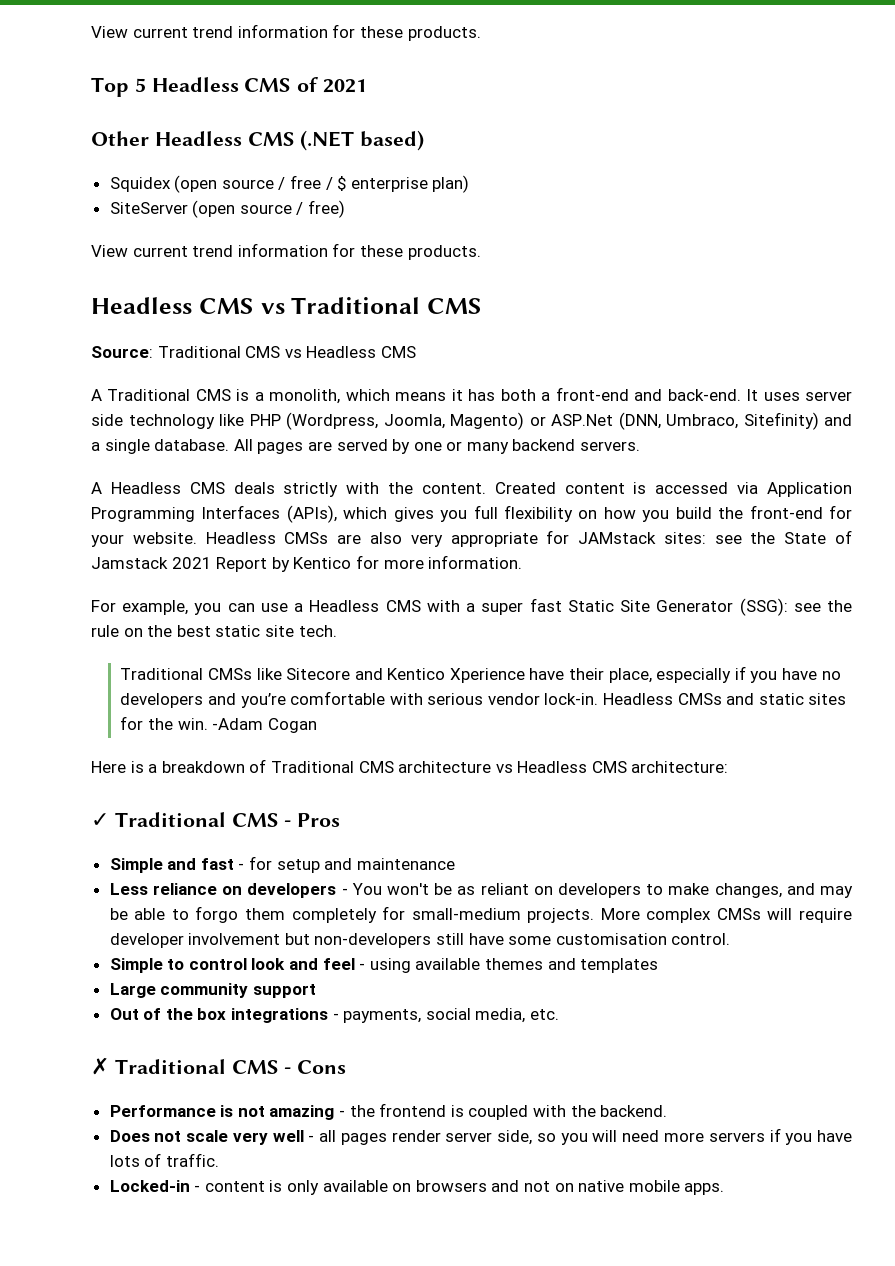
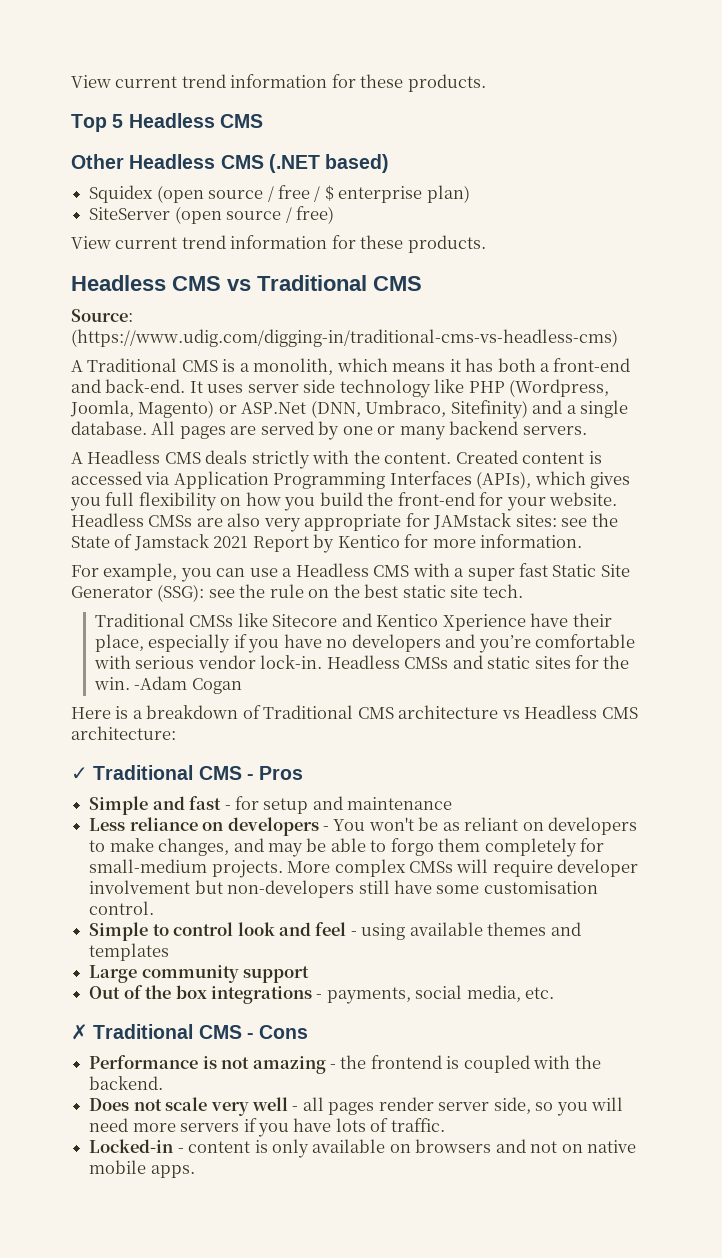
[297,77,368,93] of 2021 -> (263, 121) none
[157,346,416,358] Traditional CMS vs Headless CMS -> [71,329,618,347] (https://www.udig.com/digging-in/traditional-cms-vs-headless-cms)

